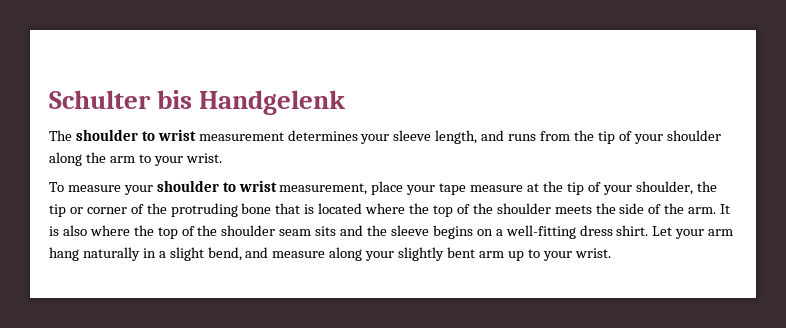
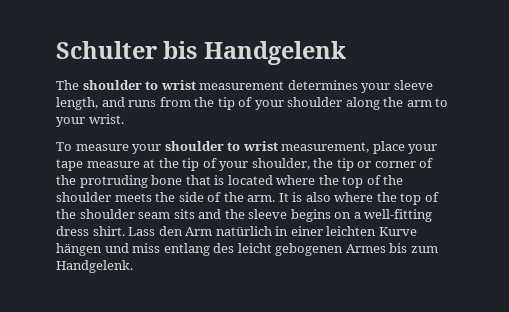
[652,226,734,239] [49,247,611,261] Let your arm hang naturally in a slight bend, and measure along your slightly bent arm up to your wrist. -> [128,226,417,236] [56,243,438,256] [56,260,133,273] Lass den Arm natürlich in einer leichten Kurve hängen und miss entlang des leicht gebogenen Armes bis zum Handgelenk.

